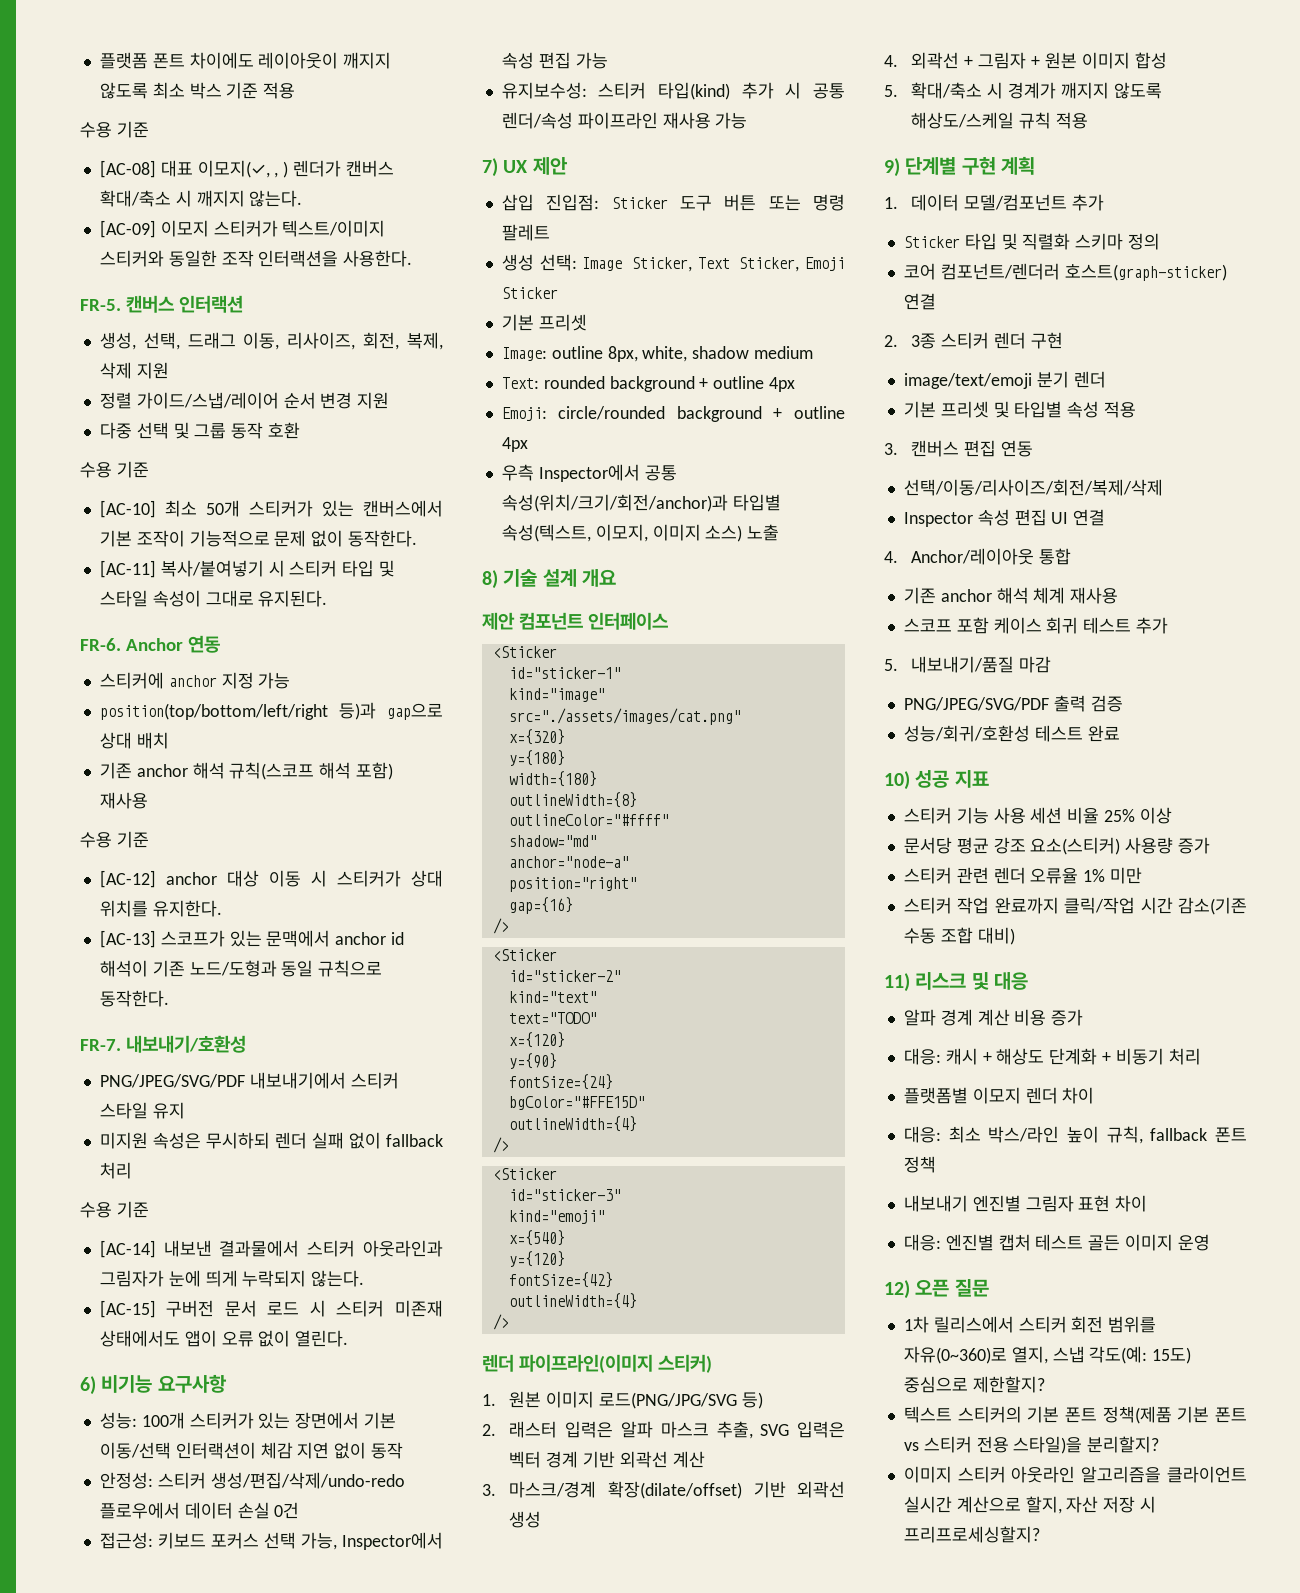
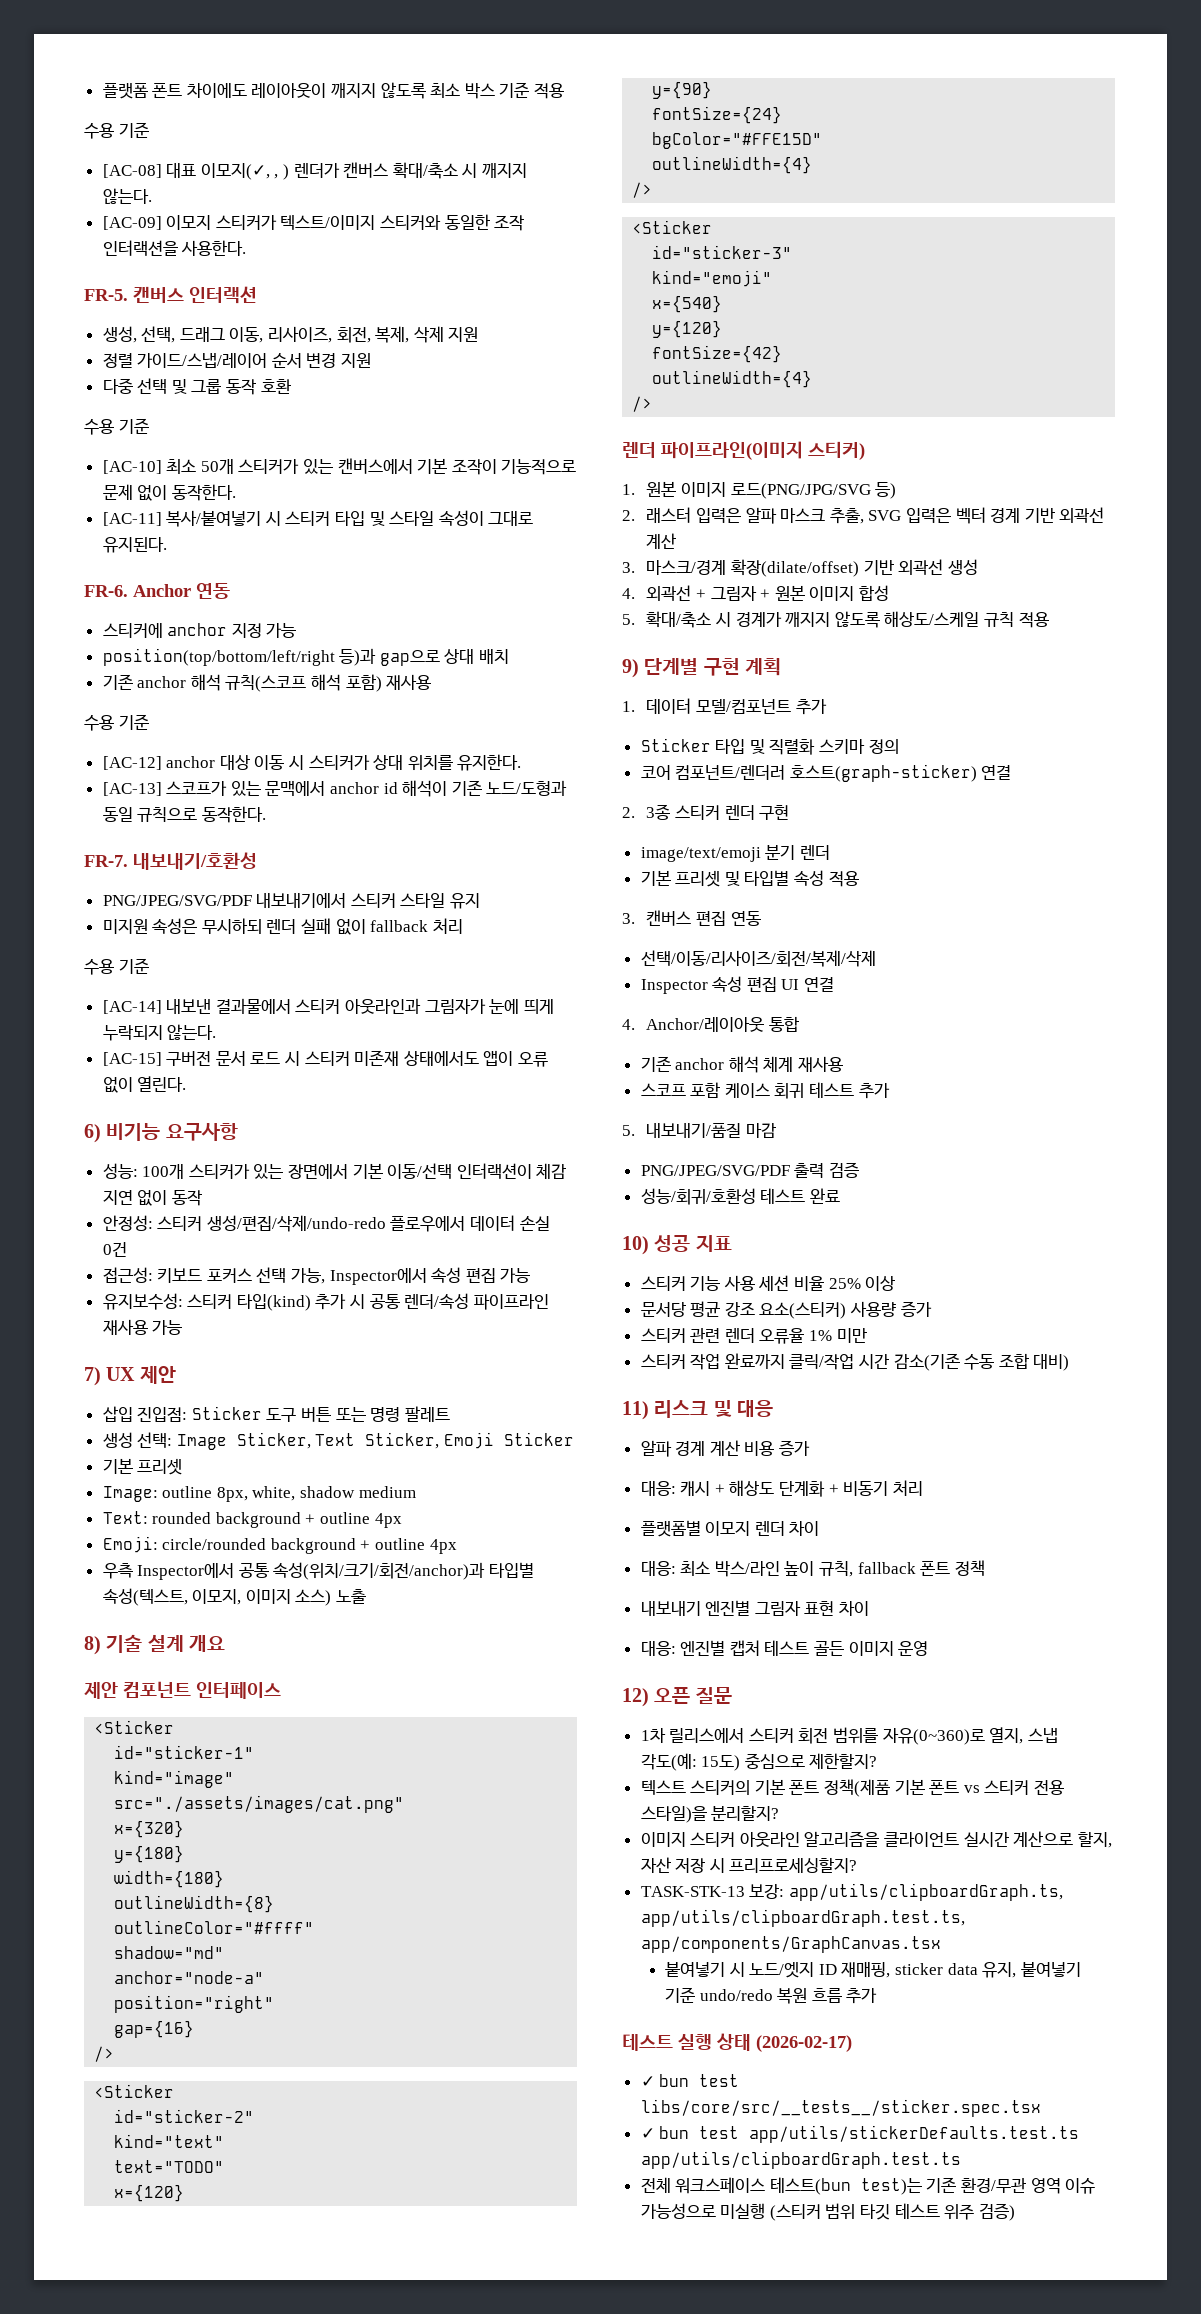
(1040, 1534) none -> [640,1883,1063,1901] [640,1909,965,1927] [640,1936,941,1953] [665,1962,1081,1978] [665,1987,878,2004] [622,2033,852,2052] [640,2074,740,2087] [640,2099,1041,2117] [640,2125,1080,2143] [640,2151,961,2169] [640,2177,1096,2195] [640,2203,1015,2221] // TASK-STK-13 보강: app/utils/clipboardGraph.ts, app/utils/clipboardGraph.test.ts, app/components/GraphCanvas.tsx // 붙여넣기 시 노드/엣지 ID 재매핑, sticker data 유지, 붙여넣기 기준 undo/redo 복원 흐름 추가 // 테스트 실행 상태 (2026-02-17) // ✓ bun test libs/core/src/__tests__/sticker.spec.tsx // ✓ bun test app/utils/stickerDefaults.test.ts app/utils/clipboardGraph.test.ts // 전체 워크스페이스 테스트(bun test)는 기존 환경/무관 영역 이슈 가능성으로 미실행 (스티커 범위 타깃 테스트 위주 검증)

